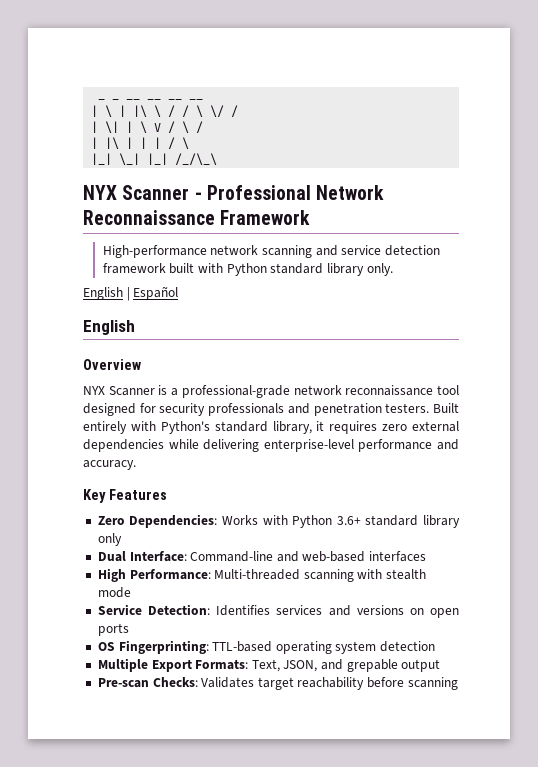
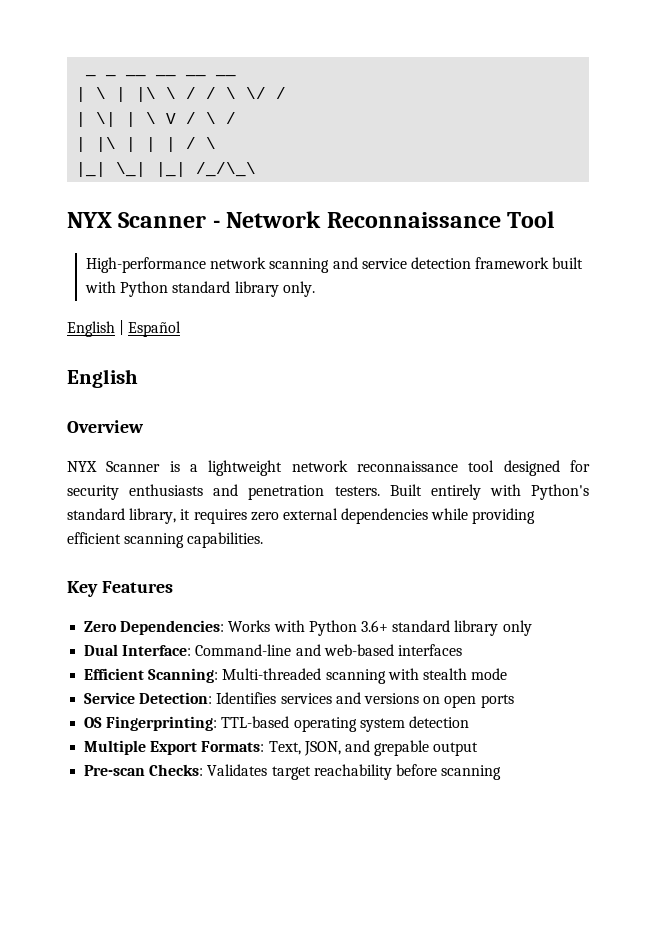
[206,185,311,200] Professional -> (220, 224) none
[220,210,311,225] Framework -> [507,211,555,228] Tool
[181,385,290,398] professional-grade -> [208,460,283,476] lightweight
[208,403,285,416] professionals -> [129,484,204,496] enthusiasts
[203,439,459,452] [83,460,136,470] delivering enterprise-level performance and accuracy. -> [472,508,536,524] [67,532,264,548] providing efficient scanning capabilities.
[97,568,211,582] High Performance: -> [84,668,219,683] Efficient Scanning:

